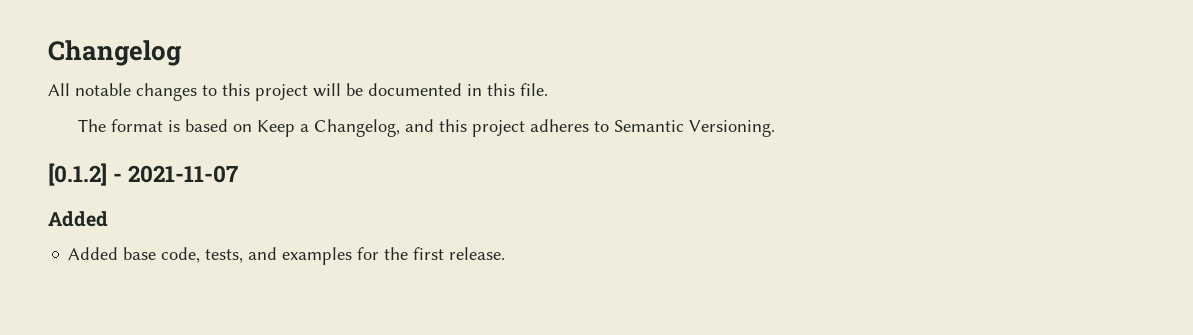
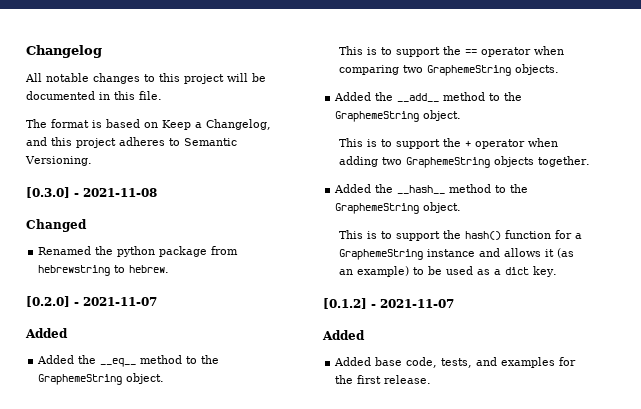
(775, 128) none -> [26,187,157,198] [26,219,87,232] [38,246,239,257] [38,265,170,276] [26,296,157,307] [25,328,68,338] [37,355,220,367] [38,373,165,385] [338,46,564,57] [338,64,559,76] [334,92,523,102] [335,110,462,122] [338,138,558,149] [338,156,590,168] [334,184,529,194] [335,202,462,214] [338,230,582,241] [338,248,574,260] [338,266,557,277] // [0.3.0] - 2021-11-08 // Changed // Renamed the python package from hebrewstring to hebrew. // [0.2.0] - 2021-11-07 // Added // Added the __eq__ method to the GraphemeString object. // This is to support the == operator when comparing two GraphemeString objects. // Added the __add__ method to the GraphemeString object. // This is to support the + operator when adding two GraphemeString objects together. // Added the __hash__ method to the GraphemeString object. // This is to support the hash() function for a GraphemeString instance and allows it (as an example) to be used as a dict key.

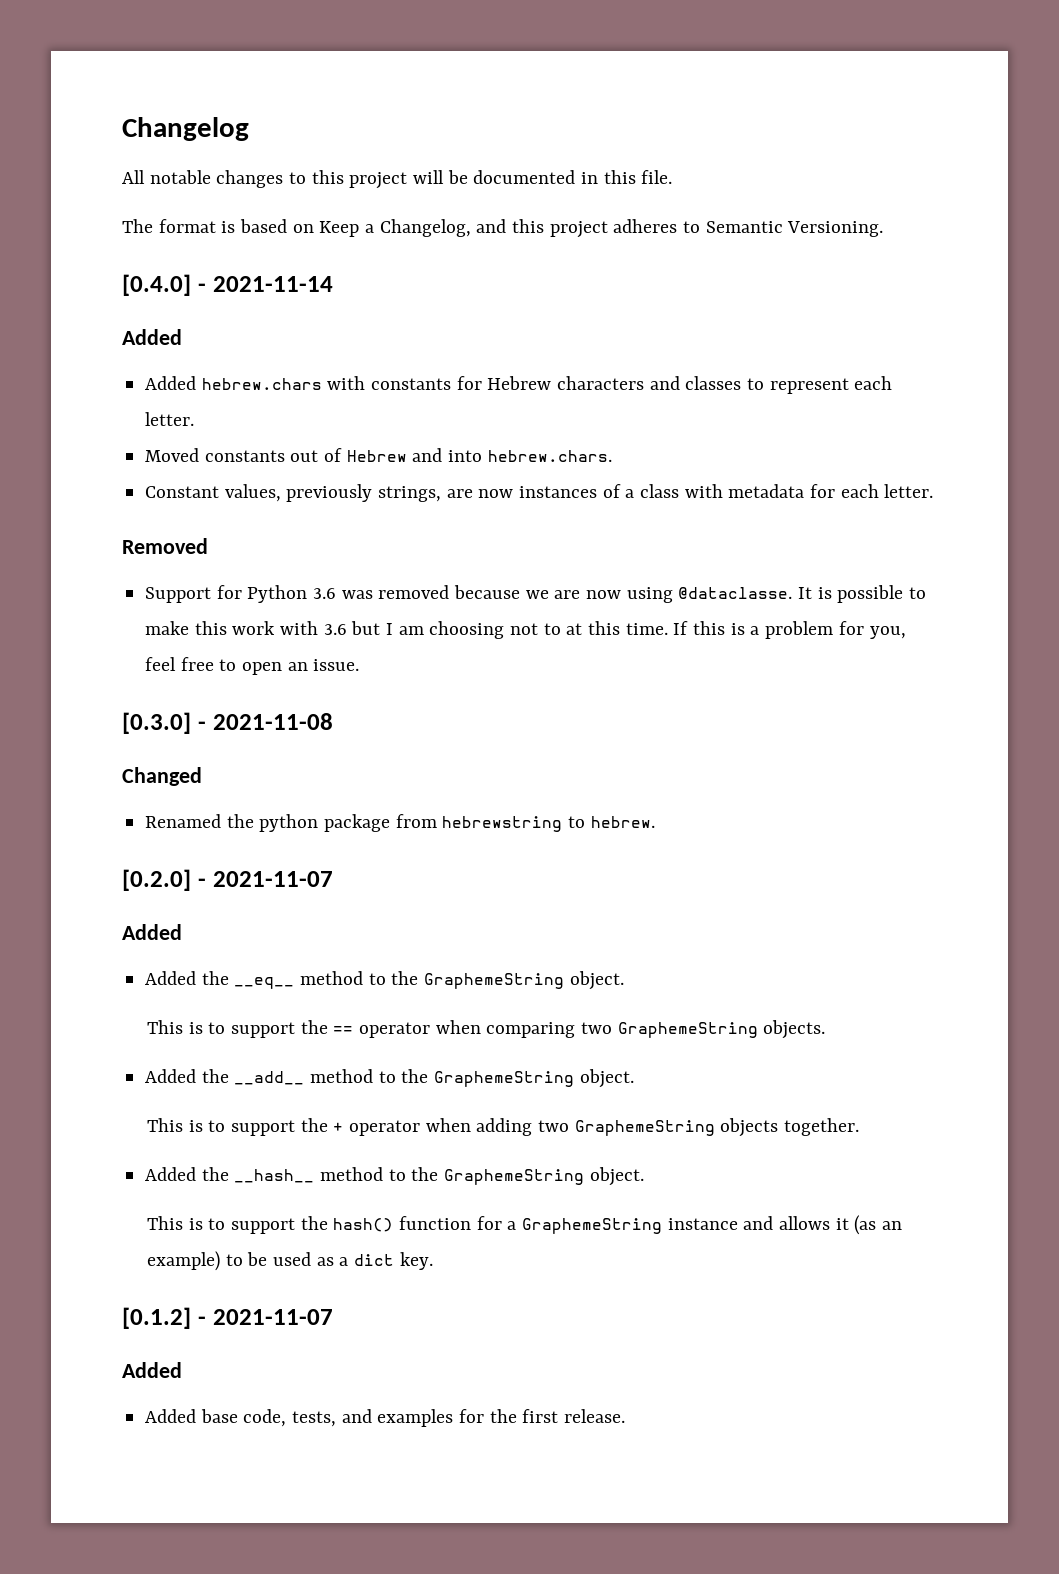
(92, 161) none -> [122,274,333,296] [122,329,182,345] [145,376,893,394] [145,412,195,426] [145,448,612,462] [145,484,934,502] [122,538,208,554] [145,585,927,603] [145,621,906,639] [145,657,360,675] // [0.4.0] - 2021-11-14 // Added // Added hebrew.chars with constants for Hebrew characters and classes to represent each letter. // Moved constants out of Hebrew and into hebrew.chars. // Constant values, previously strings, are now instances of a class with metadata for each letter. // Removed // Support for Python 3.6 was removed because we are now using @dataclasse. It is possible to make this work with 3.6 but I am choosing not to at this time. If this is a problem for you, feel free to open an issue.

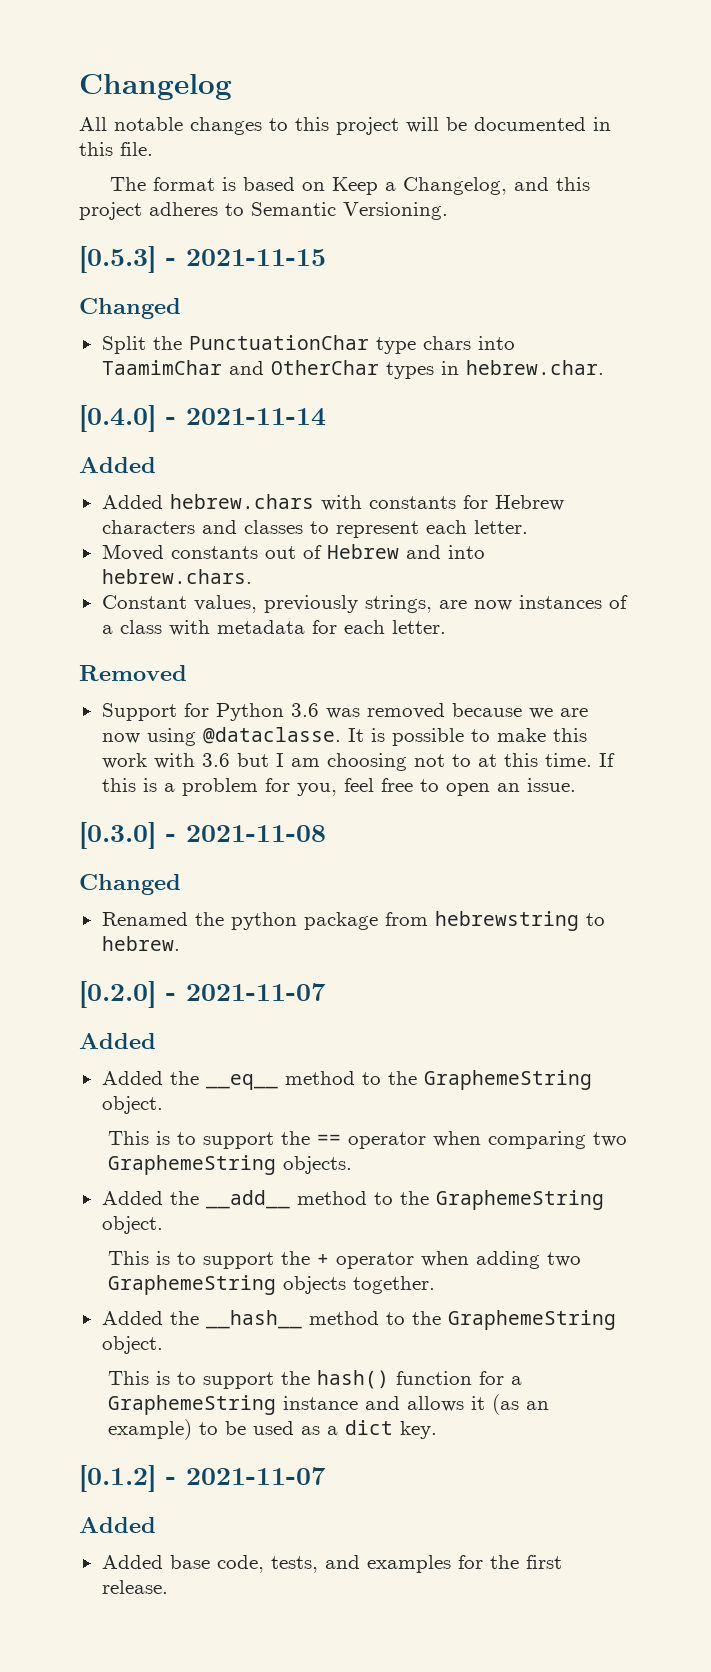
(884, 229) none -> [79,246,326,273] [79,298,181,319] [101,335,515,354] [101,360,604,379] // [0.5.3] - 2021-11-15 // Changed // Split the PunctuationChar type chars into TaamimChar and OtherChar types in hebrew.char.

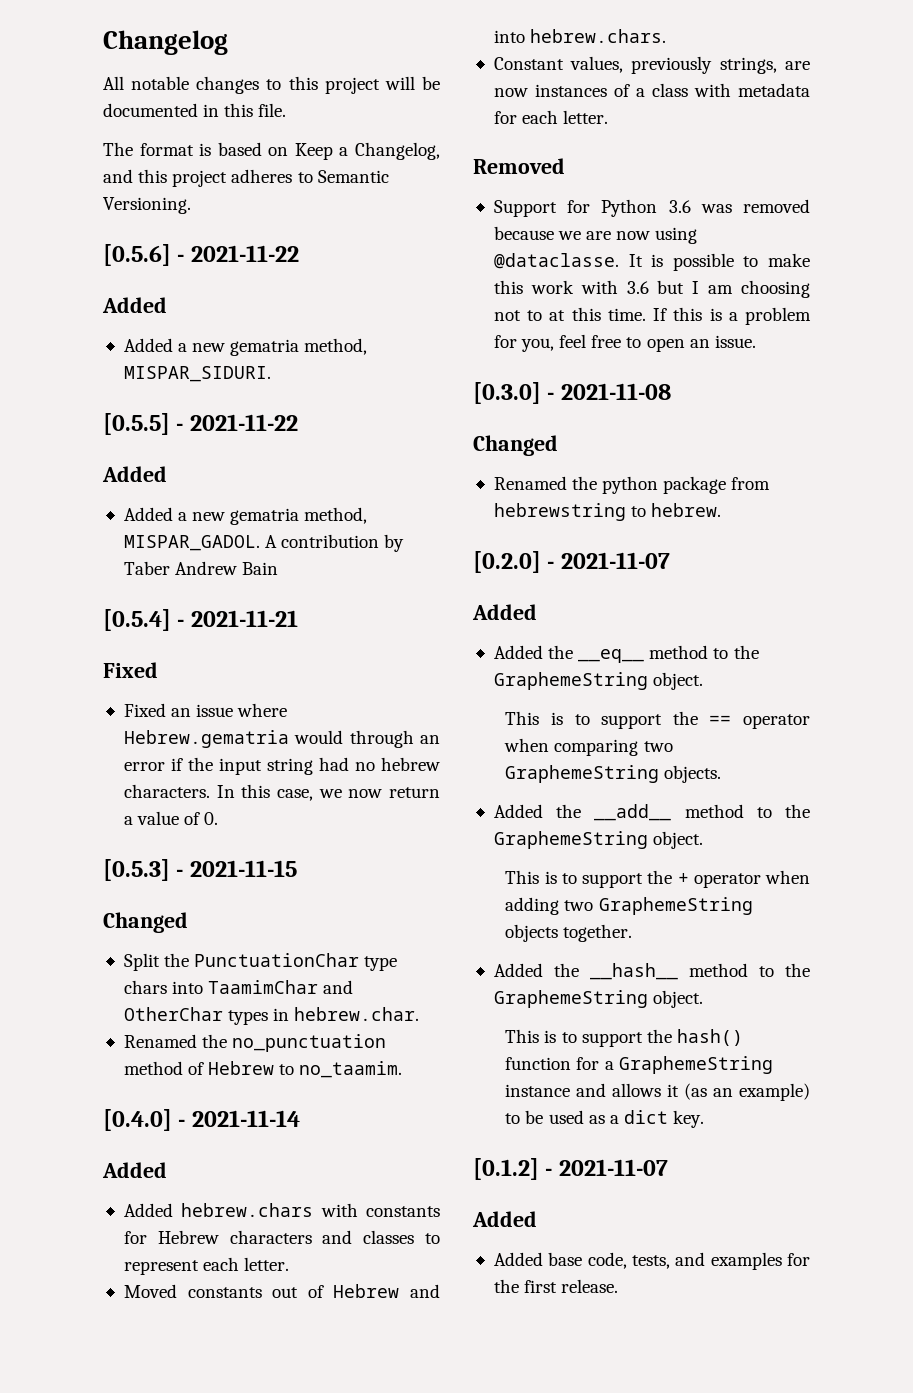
(448, 211) none -> [103,244,299,266] [102,297,167,313] [123,338,368,356] [123,366,271,382] [103,413,298,435] [102,466,167,482] [123,507,368,525] [123,534,405,552] [123,561,279,575] [103,609,298,631] [103,662,158,678] [123,703,288,717] [123,730,440,748] [123,757,440,775] [123,784,441,801] [123,811,219,825] // [0.5.6] - 2021-11-22 // Added // Added a new gematria method, MISPAR_SIDURI. // [0.5.5] - 2021-11-22 // Added // Added a new gematria method, MISPAR_GADOL. A contribution by Taber Andrew Bain // [0.5.4] - 2021-11-21 // Fixed // Fixed an issue where Hebrew.gematria would through an error if the input string had no hebrew characters. In this case, we now return a value of 0.
(604, 367) none -> [123,1034,387,1052] [123,1061,403,1078] // Renamed the no_punctuation method of Hebrew to no_taamim.

